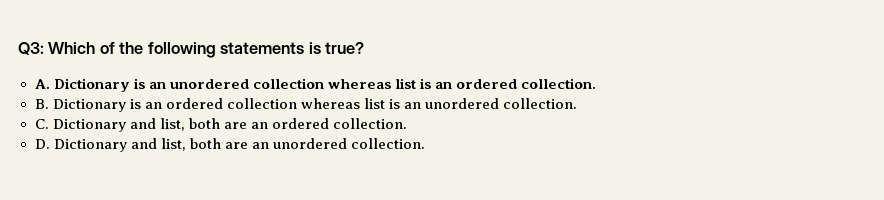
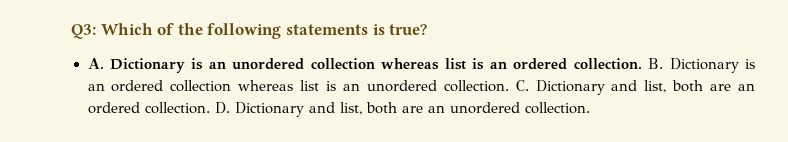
(597, 83) // -> (642, 64) none
(578, 103) // -> (509, 86) none
(407, 123) // -> (210, 108) none

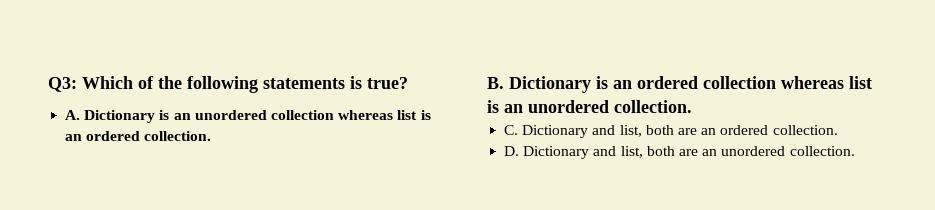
(642, 64) none -> (212, 136) //
(509, 86) none -> (692, 106) //
(210, 108) none -> (838, 130) //

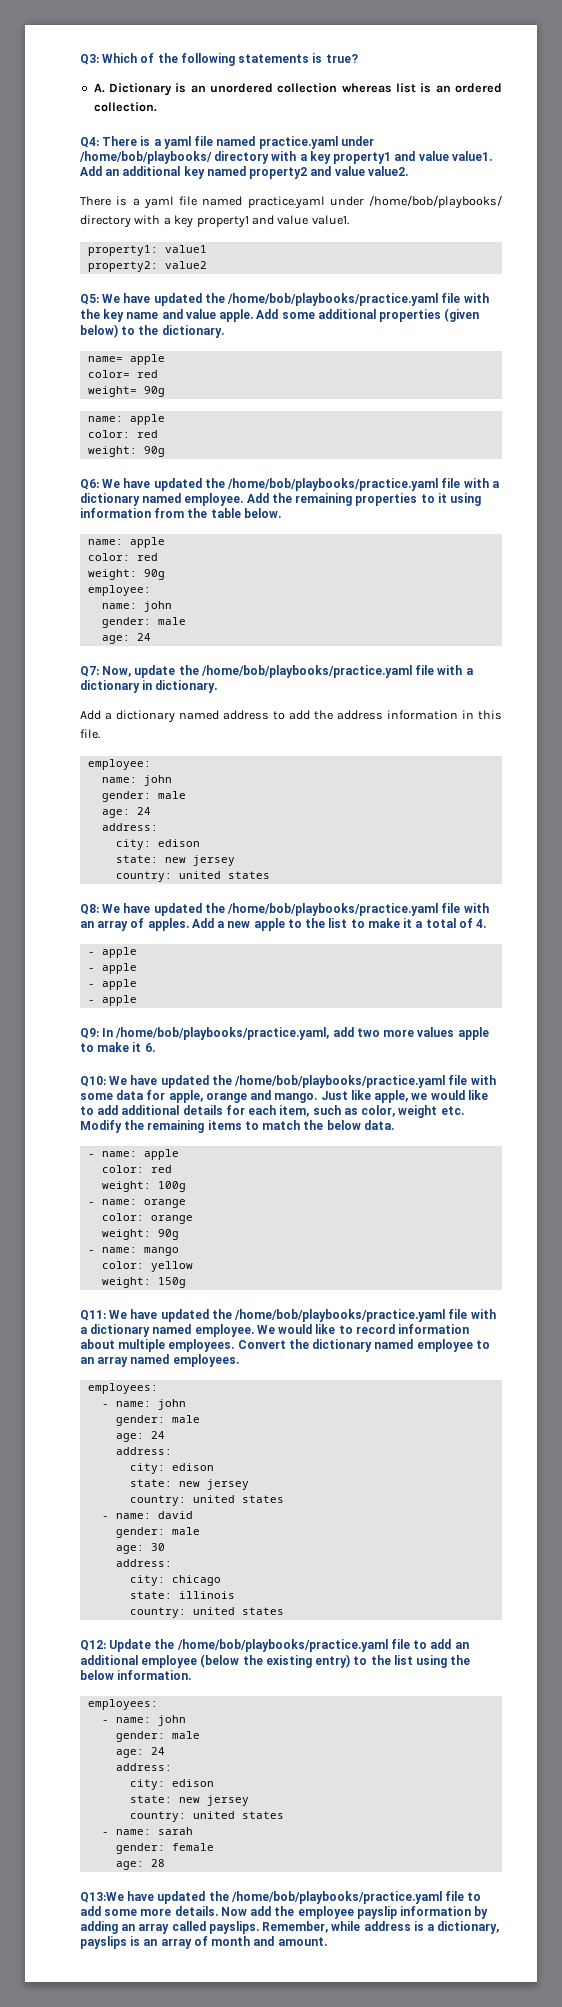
[487,76,872,93] [487,100,692,113] [504,125,838,138] [504,146,855,159] B. Dictionary is an ordered collection whereas list is an unordered collection. // C. Dictionary and list, both are an ordered collection. // D. Dictionary and list, both are an unordered collection. -> [80,136,374,149] [79,151,492,164] [80,166,408,179] [80,195,502,209] [80,215,349,228] [87,245,207,256] [87,261,207,272] [80,293,489,306] [80,308,480,322] [80,324,224,338] [87,354,165,365] [87,370,158,378] [87,386,165,397] [87,414,165,425] [87,430,158,438] [87,446,165,457] [80,478,499,491] [80,493,482,506] [80,508,281,518] [87,537,165,548] [87,553,158,561] [87,569,165,580] [87,585,151,596] [101,601,172,612] [101,617,186,628] [101,633,151,644] [80,665,473,678] [80,680,218,693] [80,710,502,723] [80,729,100,739] [87,759,151,770] [101,775,172,786] [101,791,186,802] [101,807,151,818] [101,823,158,831] [115,839,200,850] [115,855,235,866] [115,871,270,882] [80,903,489,916] [80,918,487,931] [87,947,137,958] [87,963,137,974] [87,979,137,990] [87,995,137,1006] [80,1027,489,1040] [80,1042,155,1052] [80,1075,496,1088] [80,1090,488,1103] [80,1105,464,1118] [80,1120,394,1133] [87,1149,179,1160] [101,1165,172,1173] [101,1181,186,1192] [87,1199,186,1208] [101,1213,193,1224] [101,1229,179,1240] [87,1247,179,1256] [101,1261,193,1272] [101,1277,186,1288] [80,1309,496,1322] [80,1324,470,1337] [80,1339,490,1352] [80,1354,239,1367] [87,1383,158,1394] [101,1399,186,1410] [115,1415,200,1426] [115,1431,165,1442] [115,1447,172,1455] [129,1463,214,1474] [129,1479,249,1490] [129,1495,284,1506] [101,1511,193,1519] [115,1527,200,1538] [115,1543,165,1554] [115,1559,172,1567] [129,1575,221,1586] [129,1591,235,1599] [129,1607,284,1618] [80,1639,469,1652] [80,1654,471,1668] [80,1670,192,1680] [87,1699,158,1710] [101,1715,186,1726] [115,1731,200,1742] [115,1747,165,1758] [115,1763,172,1771] [129,1779,214,1790] [129,1795,249,1806] [129,1811,284,1822] [101,1827,193,1835] [115,1843,214,1854] [115,1859,165,1870] [80,1891,482,1904] [80,1906,489,1919] [80,1921,500,1934] [80,1936,327,1949] Q4: There is a yaml file named practice.yaml under /home/bob/playbooks/ directory with a key property1 and value value1. Add an additional key named property2 and value value2. // There is a yaml file named practice.yaml under /home/bob/playbooks/ directory with a key property1 and value value1. // property1: value1 // property2: value2 // Q5: We have updated the /home/bob/playbooks/practice.yaml file with the key name and value apple. Add some additional properties (given below) to the dictionary. // name= apple // color= red // weight= 90g // name: apple // color: red // weight: 90g // Q6: We have updated the /home/bob/playbooks/practice.yaml file with a dictionary named employee. Add the remaining properties to it using information from the table below. // name: apple // color: red // weight: 90g // employee: // name: john // gender: male // age: 24 // Q7: Now, update the /home/bob/playbooks/practice.yaml file with a dictionary in dictionary. // Add a dictionary named address to add the address information in this file. // employee: // name: john // gender: male // age: 24 // address: // city: edison // state: new jersey // country: united states // Q8: We have updated the /home/bob/playbooks/practice.yaml file with an array of apples. Add a new apple to the list to make it a total of 4. // - apple // - apple // - apple // - apple // Q9: In /home/bob/playbooks/practice.yaml, add two more values apple to make it 6. // Q10: We have updated the /home/bob/playbooks/practice.yaml file with some data for apple, orange and mango. Just like apple, we would like to add additional details for each item, such as color, weight etc. Modify the remaining items to match the below data. // - name: apple // color: red // weight: 100g // - name: orange // color: orange // weight: 90g // - name: mango // color: yellow // weight: 150g // Q11: We have updated the /home/bob/playbooks/practice.yaml file with a dictionary named employee. We would like to record information about multiple employees. Convert the dictionary named employee to an array named employees. // employees: // - name: john // gender: male // age: 24 // address: // city: edison // state: new jersey // country: united states // - name: david // gender: male // age: 30 // address: // city: chicago // state: illinois // country: united states // Q12: Update the /home/bob/playbooks/practice.yaml file to add an additional employee (below the existing entry) to the list using the below information. // employees: // - name: john // gender: male // age: 24 // address: // city: edison // state: new jersey // country: united states // - name: sarah // gender: female // age: 28 // Q13:We have updated the /home/bob/playbooks/practice.yaml file to add some more details. Now add the employee payslip information by adding an array called payslips. Remember, while address is a dictionary, payslips is an array of month and amount.

